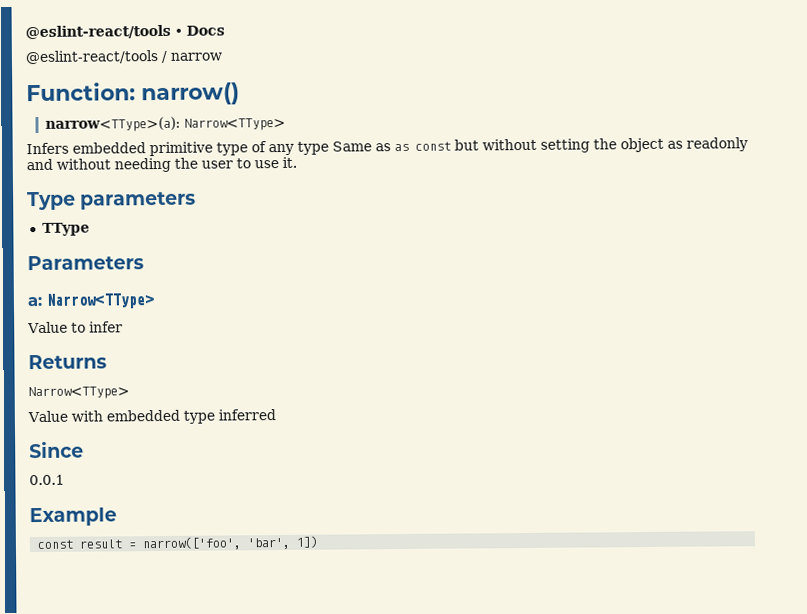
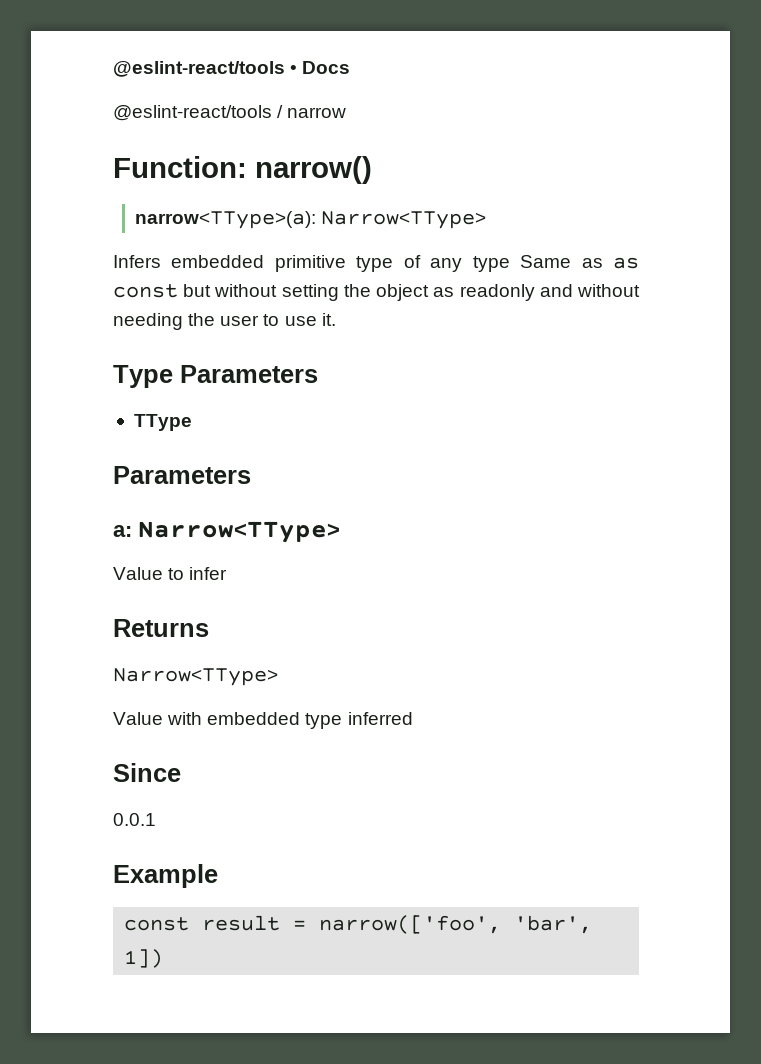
[80,191,197,210] parameters -> [180,365,318,383] Parameters

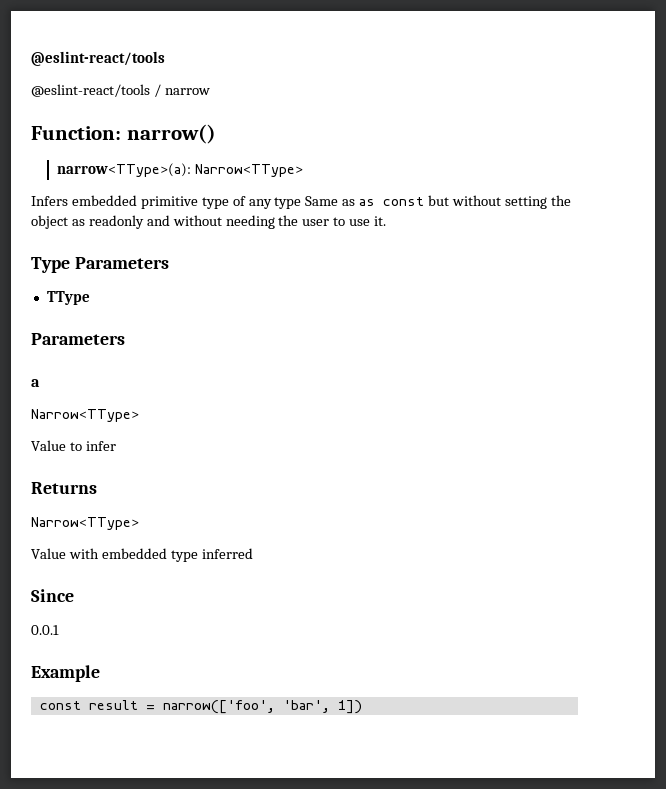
[113,61,351,77] @eslint-react/tools • Docs -> [31,51,165,66] @eslint-react/tools
[113,525,132,537] a: -> [31,379,40,387] a //

